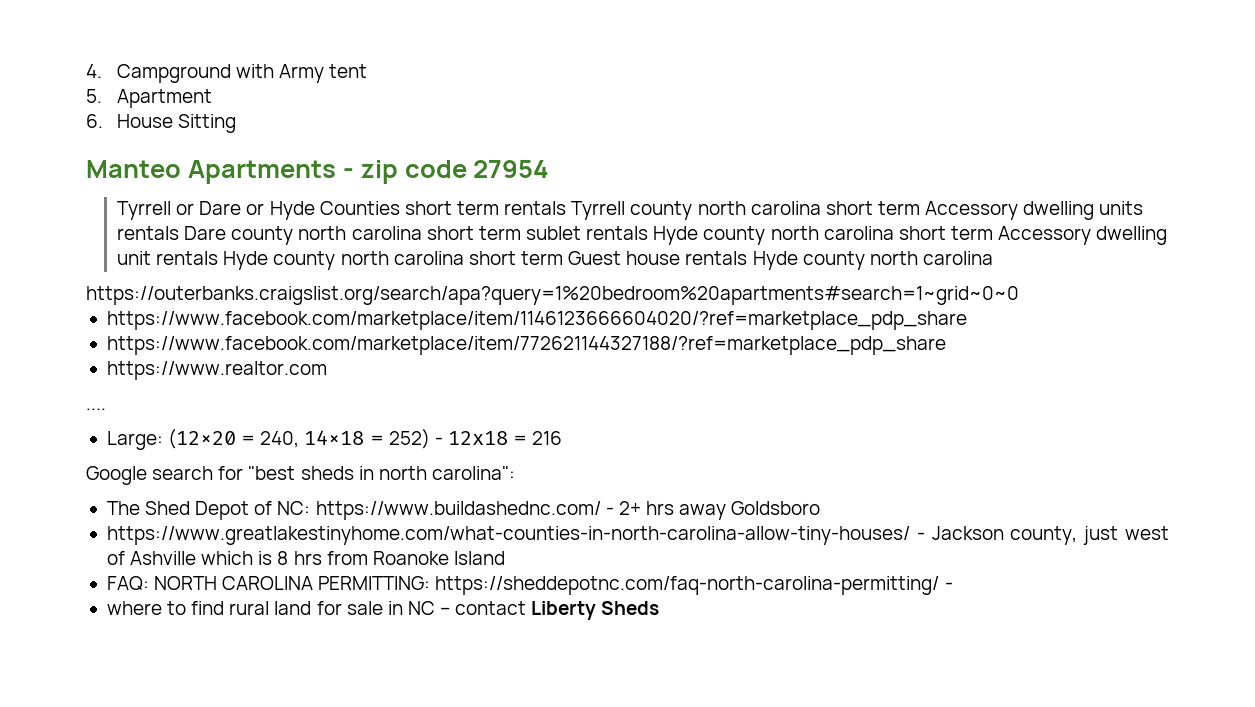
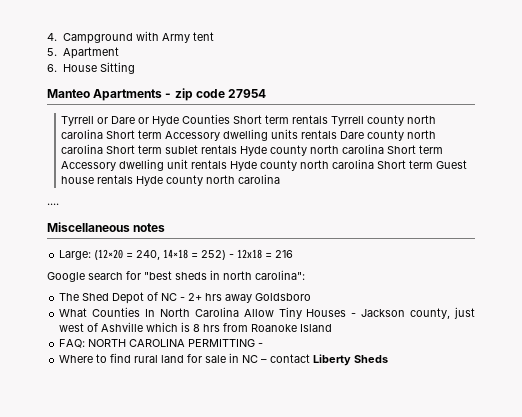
[404,201,452,215] short -> [233,115,263,124] Short
[825,201,873,215] short -> [106,130,136,139] Short
[426,226,474,240] short -> [106,145,136,154] Short
[898,226,946,240] short -> [387,145,417,154] Short
[468,251,516,265] short -> [377,160,407,169] Short
[86,286,1019,305] [106,311,967,330] [106,336,946,355] [106,361,327,380] [86,408,106,410] https://outerbanks.craigslist.org/search/apa?query=1%20bedroom%20apartments#search=1~grid~0~0 // https://www.facebook.com/marketplace/item/1146123666604020/?ref=marketplace_pdp_share // https://www.facebook.com/marketplace/item/772621144327188/?ref=marketplace_pdp_share // https://www.realtor.com // .... -> [47,203,59,205] [47,222,166,232] .... // Miscellaneous notes
[277,501,601,520] NC: https://www.buildashednc.com/ -> [161,293,178,301] NC
[106,526,910,545] https://www.greatlakestinyhome.com/what-counties-in-north-carolina-allow-tiny-houses/ -> [59,307,347,319] What Counties In North Carolina Allow Tiny Houses
[318,576,940,595] PERMITTING: https://sheddepotnc.com/faq-north-carolina-permitting/ -> [188,339,256,347] PERMITTING
[106,601,162,615] where -> [59,355,94,363] Where

